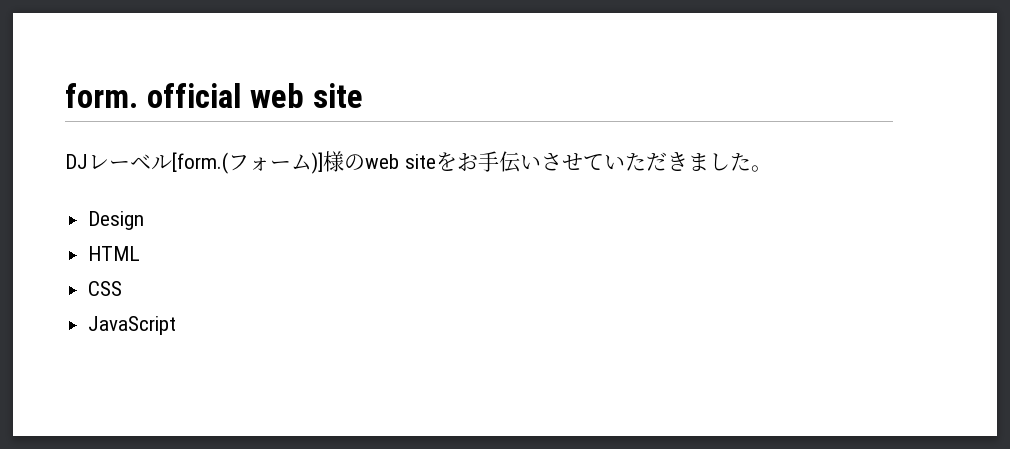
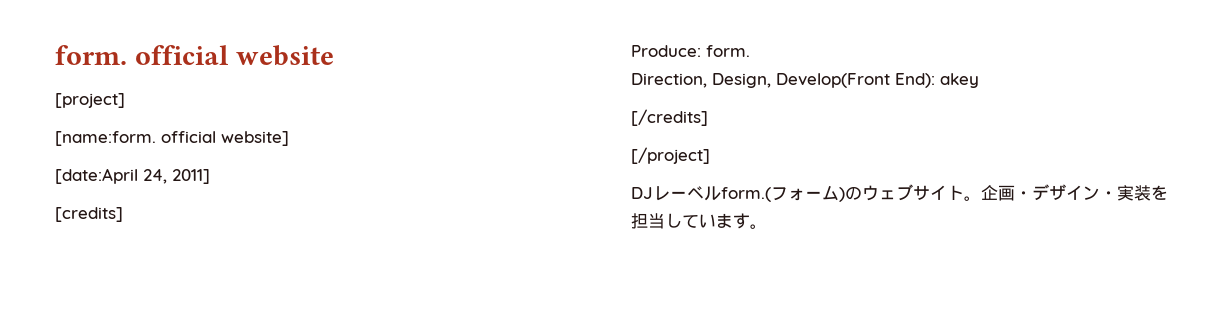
[249,83,363,108] web site -> [235,45,334,66] [55,93,125,108] [55,131,289,146] [55,168,210,184] [55,207,123,222] [631,45,750,57] [631,73,979,88] [631,109,708,126] [631,147,710,164] website // [project] // [name:form. official website] // [date:April 24, 2011] // [credits] // Produce: form. // Direction, Design, Develop(Front End): akey // [/credits] // [/project]
[172,152,228,174] [form.( -> [721,187,771,202] form.(
[312,151,772,174] [88,211,145,230] [88,246,141,261] [88,281,123,296] [88,316,177,335] )]様のweb siteをお手伝いさせていただきました。 // Design // HTML // CSS // JavaScript -> [839,184,1168,202] [631,213,767,229] )のウェブサイト。企画・デザイン・実装を担当しています。

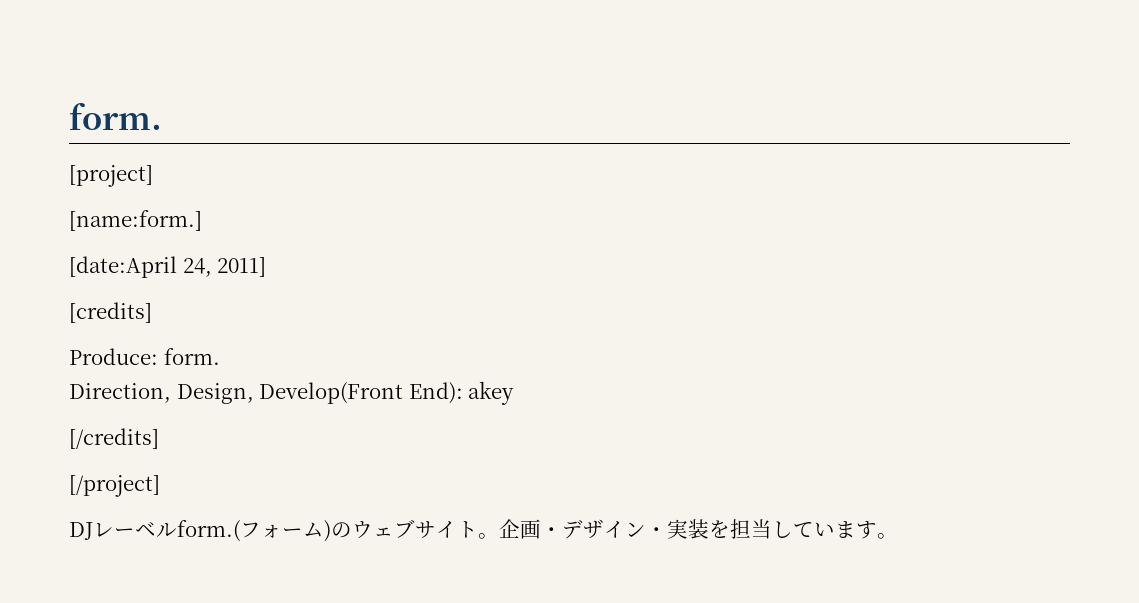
[55,45,334,66] form. official website -> [69,103,162,130] form.
[55,131,289,146] [name:form. official website] -> [69,210,202,231] [name:form.]

